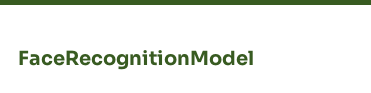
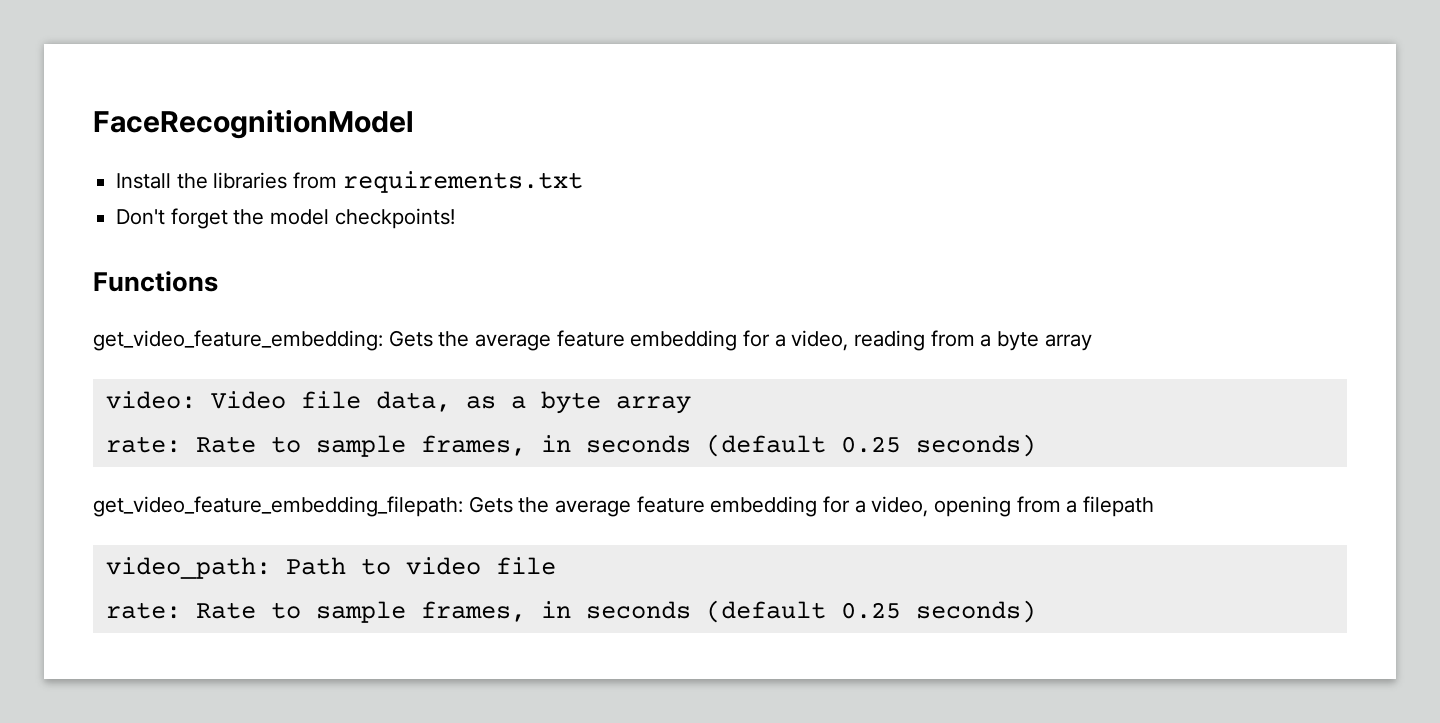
(254, 60) none -> [116,171,583,193] [116,208,455,229] [93,271,218,292] [93,330,1092,351] [105,391,691,414] [105,434,1036,457] [93,496,1155,517] [105,557,556,579] [105,600,1036,623] // Install the libraries from requirements.txt // Don't forget the model checkpoints! // Functions // get_video_feature_embedding: Gets the average feature embedding for a video, reading from a byte array // video: Video file data, as a byte array // rate: Rate to sample frames, in seconds (default 0.25 seconds) // get_video_feature_embedding_filepath: Gets the average feature embedding for a video, opening from a filepath // video_path: Path to video file // rate: Rate to sample frames, in seconds (default 0.25 seconds)

